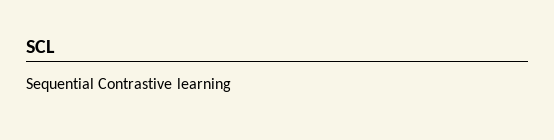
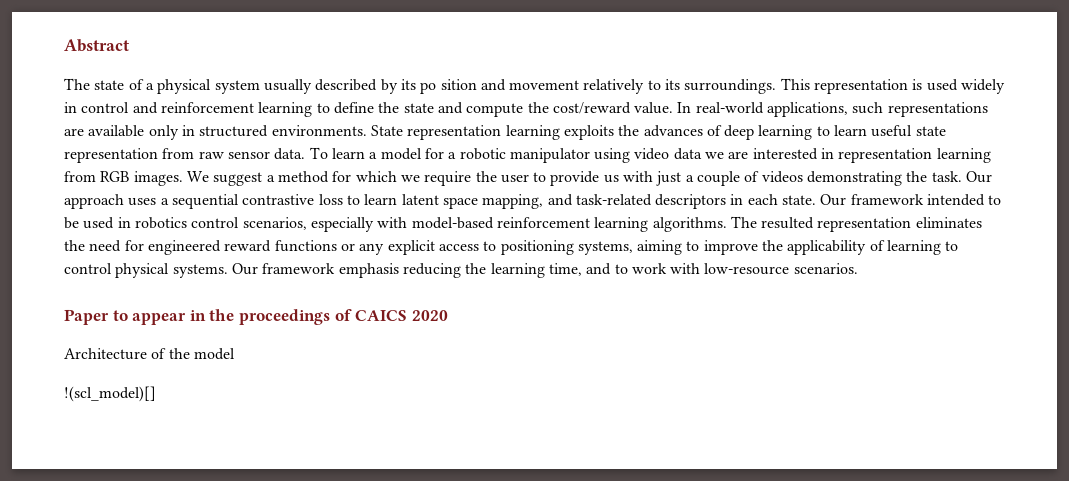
[26,40,55,53] [26,78,231,92] SCL // Sequential Contrastive learning -> [64,39,129,52] [64,78,1006,94] [64,102,988,117] [64,125,946,140] [64,147,991,163] [64,171,993,186] [64,194,1002,209] [64,216,982,232] [64,240,959,255] [64,263,858,278] [64,309,448,325] [64,348,235,360] [64,386,156,402] Abstract // The state of a physical system usually described by its po sition and movement relatively to its surroundings. This representation is used widely in control and reinforcement learning to define the state and compute the cost/reward value. In real-world applications, such representations are available only in structured environments. State representation learning exploits the advances of deep learning to learn useful state representation from raw sensor data. To learn a model for a robotic manipulator using video data we are interested in representation learning from RGB images. We suggest a method for which we require the user to provide us with just a couple of videos demonstrating the task. Our approach uses a sequential contrastive loss to learn latent space mapping, and task-related descriptors in each state. Our framework intended to be used in robotics control scenarios, especially with model-based reinforcement learning algorithms. The resulted representation eliminates the need for engineered reward functions or any explicit access to positioning systems, aiming to improve the applicability of learning to control physical systems. Our framework emphasis reducing the learning time, and to work with low-resource scenarios. // Paper to appear in the proceedings of CAICS 2020 // Architecture of the model // !(scl_model)[]

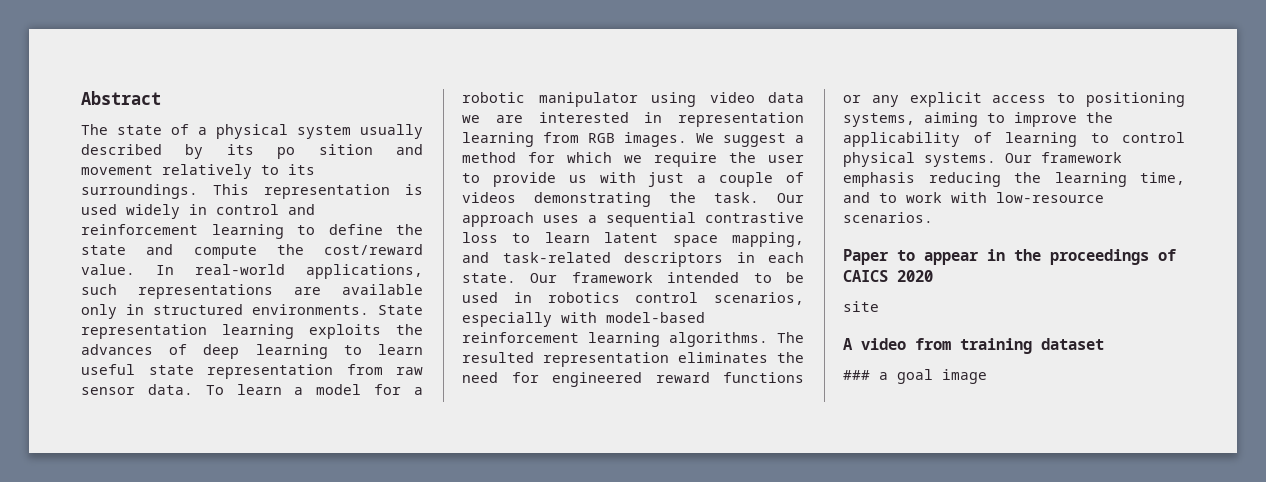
[64,348,235,360] [64,386,156,402] Architecture of the model // !(scl_model)[] -> [843,301,879,312] [843,338,1104,354] [843,369,987,384] site // A video from training dataset // ### a goal image

